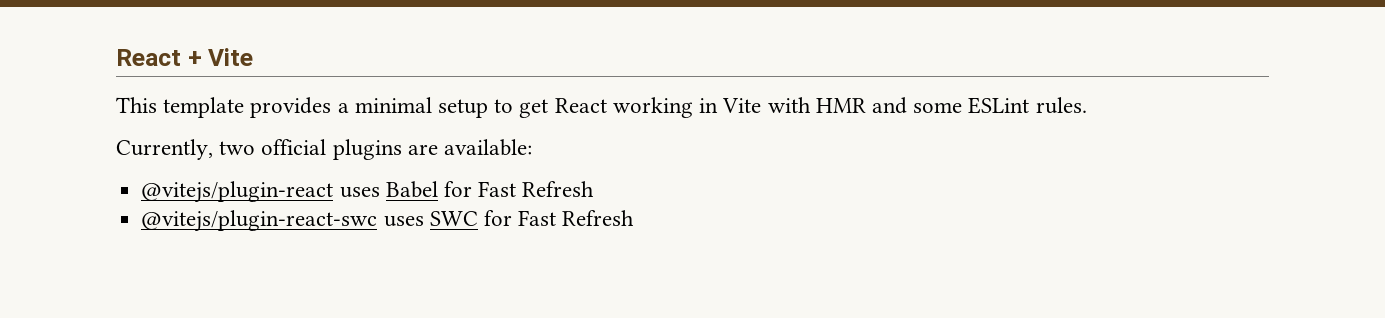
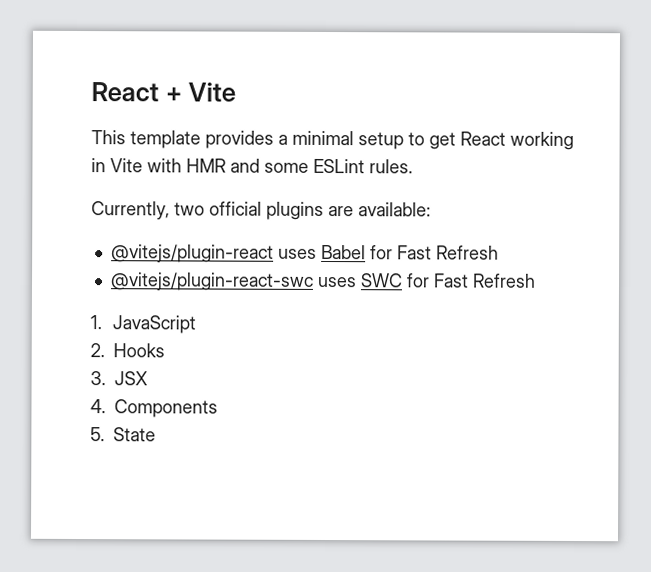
(635, 218) none -> [90,315,196,334] [90,343,165,358] [90,371,148,386] [90,399,218,418] [90,427,156,442] // 1. JavaScript // 2. Hooks // 3. JSX // 4. Components // 5. State

